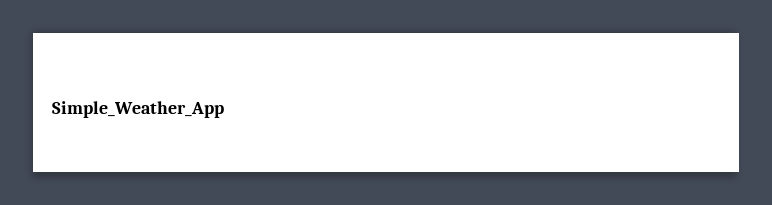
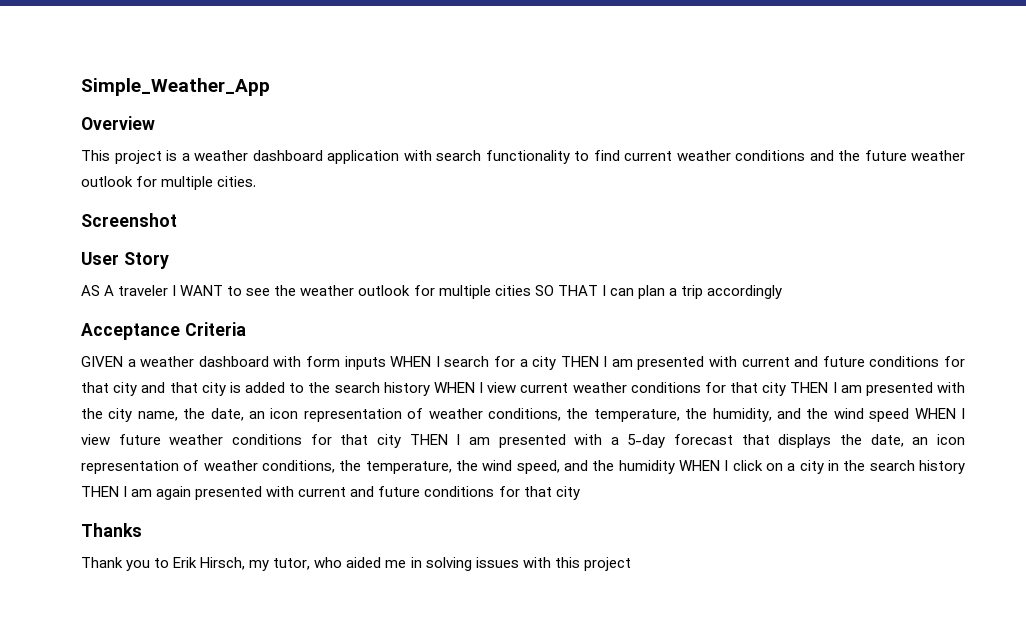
(224, 109) none -> [81,116,155,130] [81,150,965,164] [81,176,257,190] [81,213,177,227] [81,252,169,269] [81,285,782,299] [81,322,246,340] [81,356,966,370] [81,382,965,396] [81,408,965,422] [81,434,965,448] [81,460,966,474] [81,486,580,500] [81,523,142,537] [81,557,631,571] // Overview // This project is a weather dashboard application with search functionality to find current weather conditions and the future weather outlook for multiple cities. // Screenshot // User Story // AS A traveler I WANT to see the weather outlook for multiple cities SO THAT I can plan a trip accordingly // Acceptance Criteria // GIVEN a weather dashboard with form inputs WHEN I search for a city THEN I am presented with current and future conditions for that city and that city is added to the search history WHEN I view current weather conditions for that city THEN I am presented with the city name, the date, an icon representation of weather conditions, the temperature, the humidity, and the wind speed WHEN I view future weather conditions for that city THEN I am presented with a 5-day forecast that displays the date, an icon representation of weather conditions, the temperature, the wind speed, and the humidity WHEN I click on a city in the search history THEN I am again presented with current and future conditions for that city // Thanks // Thank you to Erik Hirsch, my tutor, who aided me in solving issues with this project

